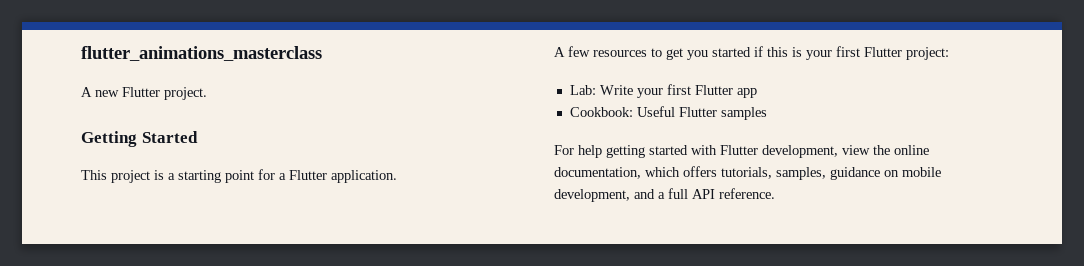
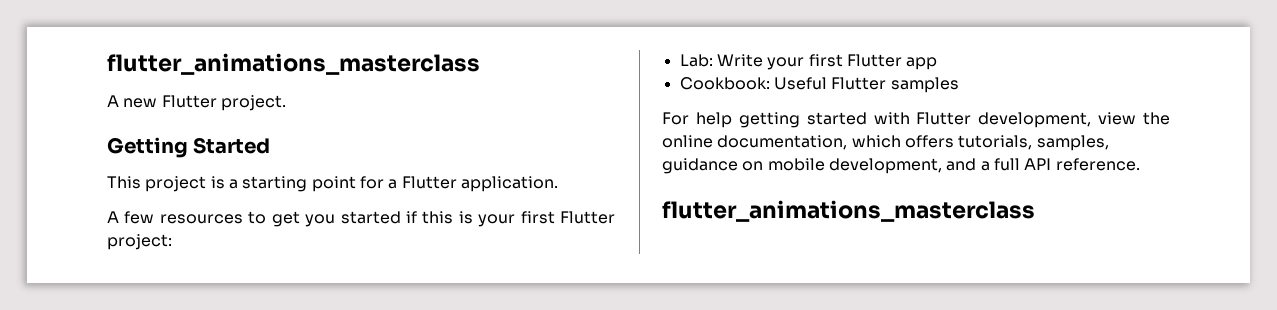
(775, 193) none -> [662,200,1035,222] // flutter_animations_masterclass

